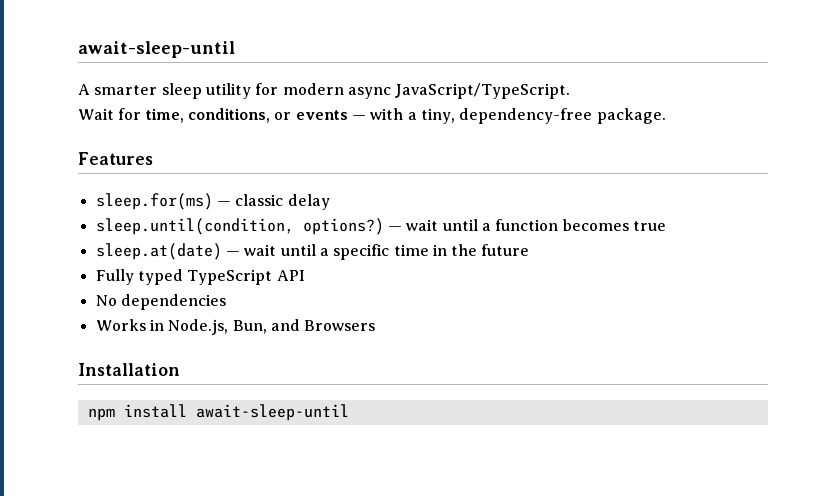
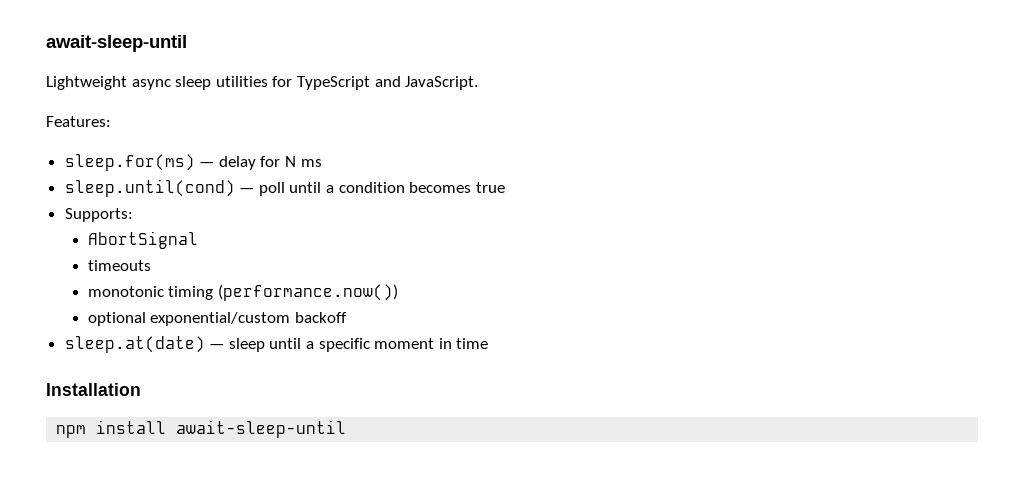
[78,83,571,99] [78,108,666,124] [78,152,153,165] A smarter sleep utility for modern async JavaScript/TypeScript. // Wait for time, conditions, or events — with a tiny, dependency-free package. // Features -> [46,76,479,90] [46,116,111,127] Lightweight async sleep utilities for TypeScript and JavaScript. // Features:
[235,194,284,206] classic -> (215, 164) none
[95,218,559,235] // sleep.until(condition, options?) — wait until a function -> [260,156,322,167] [64,179,405,197] for N ms // sleep.until(cond) — poll until a condition
(666, 226) none -> [64,208,133,222] [87,231,198,249] [87,260,151,271] [87,284,399,301] [87,312,348,326] // Supports: // AbortSignal // timeouts // monotonic timing (performance.now()) // optional exponential/custom backoff
[244,244,277,256] wait -> [228,338,265,352] sleep
(390, 252) none -> [374,338,452,349] moment in
[432,244,530,256] [95,269,305,285] [95,294,226,310] [95,319,376,335] in the future // Fully typed TypeScript API // No dependencies // Works in Node.js, Bun, and Browsers -> (489, 343) none

